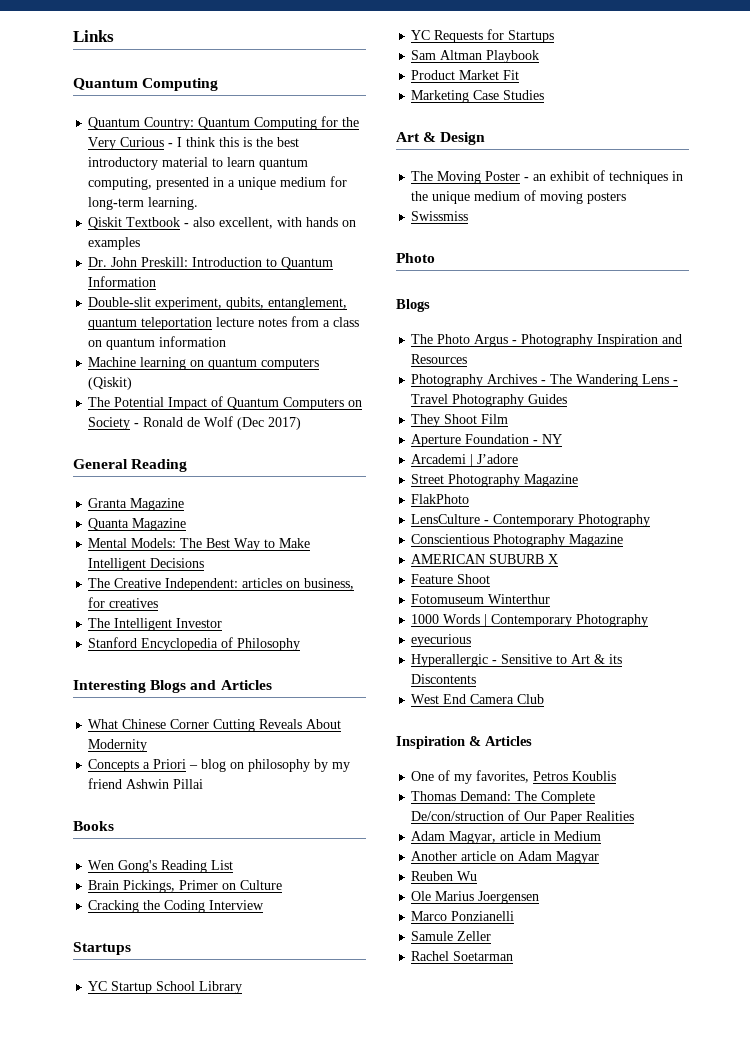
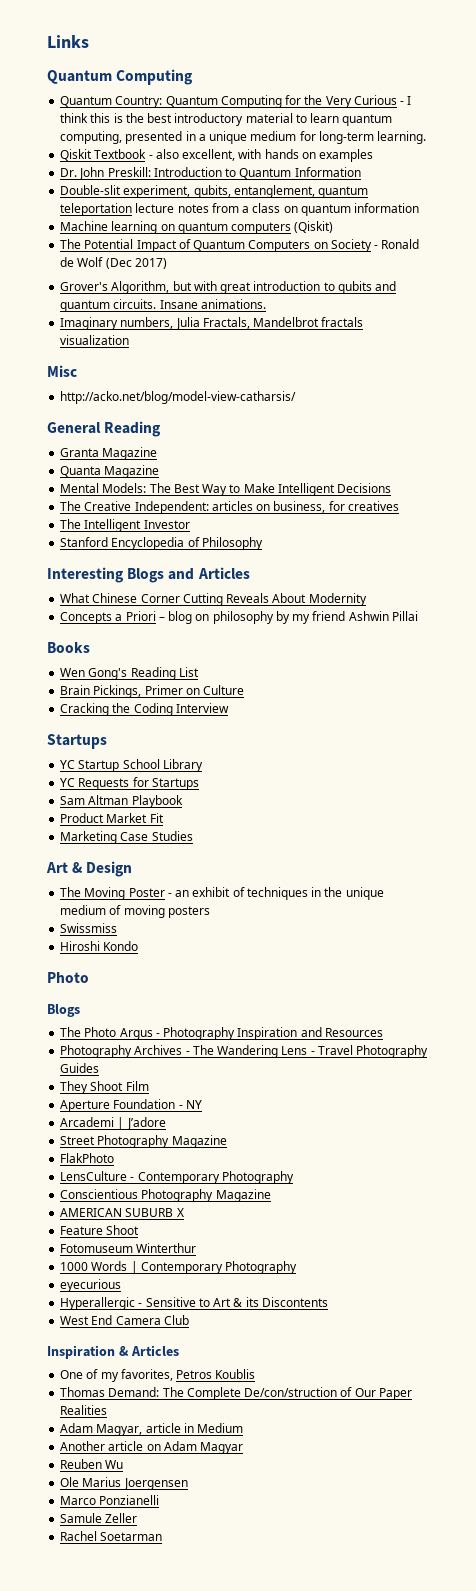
(302, 423) none -> [60,281,397,294] [60,299,266,312] [60,317,364,330] [60,335,130,345] [47,365,77,377] [60,391,297,404] // Grover's Algorithm, but with great introduction to qubits and quantum circuits. Insane animations. // Imaginary numbers, Julia Fractals, Mandelbrot fractals visualization // Misc // http://acko.net/blog/model-view-catharsis/
(469, 216) none -> [60,941,139,951] // Hiroshi Kondo

